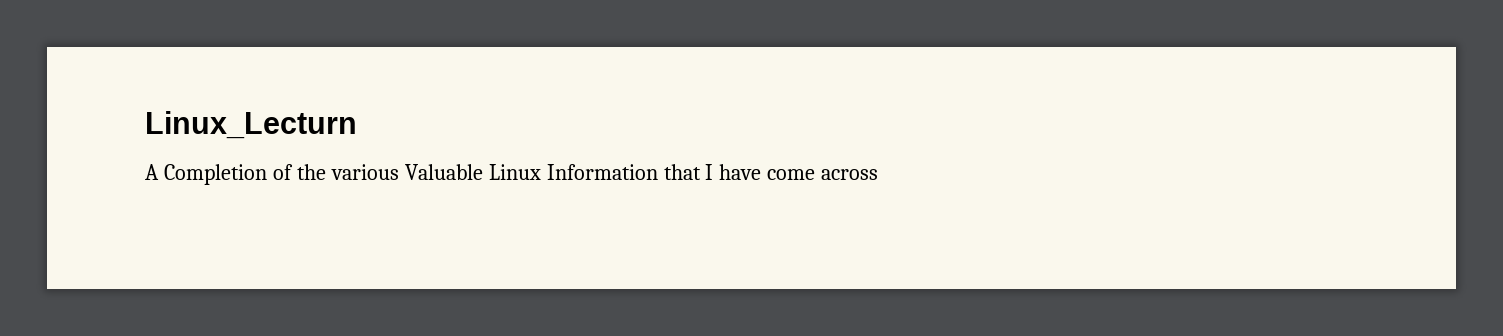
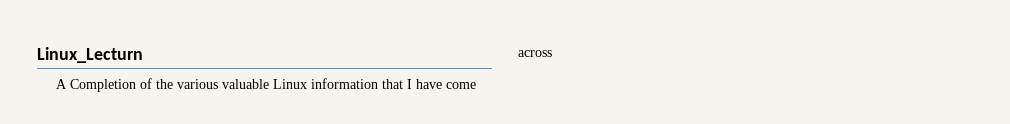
[404,164,658,180] Valuable Linux Information -> [222,78,379,89] valuable Linux information

